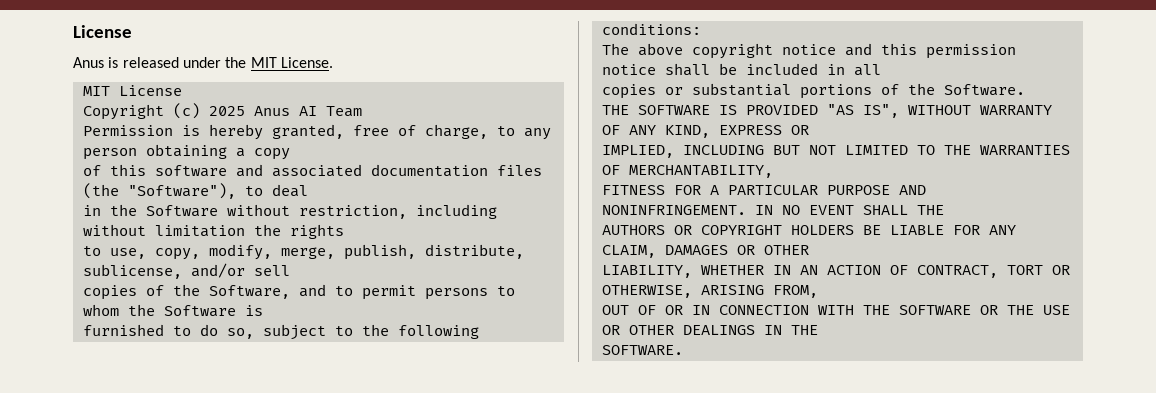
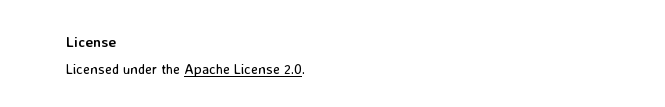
[73,25,132,38] [73,57,333,68] [82,85,182,96] [82,103,362,120] [82,124,551,140] [82,144,290,160] [82,164,542,177] [82,183,308,199] [82,204,497,219] [82,224,344,239] [82,244,524,260] [82,263,290,279] [82,284,515,300] [82,304,263,317] [82,324,479,340] [601,23,701,35] [601,43,1016,59] [601,63,881,76] [601,83,1025,99] [601,104,1052,118] [601,125,809,138] [601,145,1070,158] [601,165,773,178] [601,185,926,195] [601,205,944,215] [601,225,1016,235] [601,245,809,258] [601,265,1070,278] [601,285,818,298] [601,305,1070,315] [601,325,818,335] [601,345,683,355] License // Anus is released under the MIT License. // MIT License // Copyright (c) 2025 Anus AI Team // Permission is hereby granted, free of charge, to any person obtaining a copy // of this software and associated documentation files (the "Software"), to deal // in the Software without restriction, including without limitation the rights // to use, copy, modify, merge, publish, distribute, sublicense, and/or sell // copies of the Software, and to permit persons to whom the Software is // furnished to do so, subject to the following conditions: // The above copyright notice and this permission notice shall be included in all // copies or substantial portions of the Software. // THE SOFTWARE IS PROVIDED "AS IS", WITHOUT WARRANTY OF ANY KIND, EXPRESS OR // IMPLIED, INCLUDING BUT NOT LIMITED TO THE WARRANTIES OF MERCHANTABILITY, // FITNESS FOR A PARTICULAR PURPOSE AND NONINFRINGEMENT. IN NO EVENT SHALL THE // AUTHORS OR COPYRIGHT HOLDERS BE LIABLE FOR ANY CLAIM, DAMAGES OR OTHER // LIABILITY, WHETHER IN AN ACTION OF CONTRACT, TORT OR OTHERWISE, ARISING FROM, // OUT OF OR IN CONNECTION WITH THE SOFTWARE OR THE USE OR OTHER DEALINGS IN THE // SOFTWARE. -> [66,37,116,47] [66,64,305,77] License // Licensed under the Apache License 2.0.

